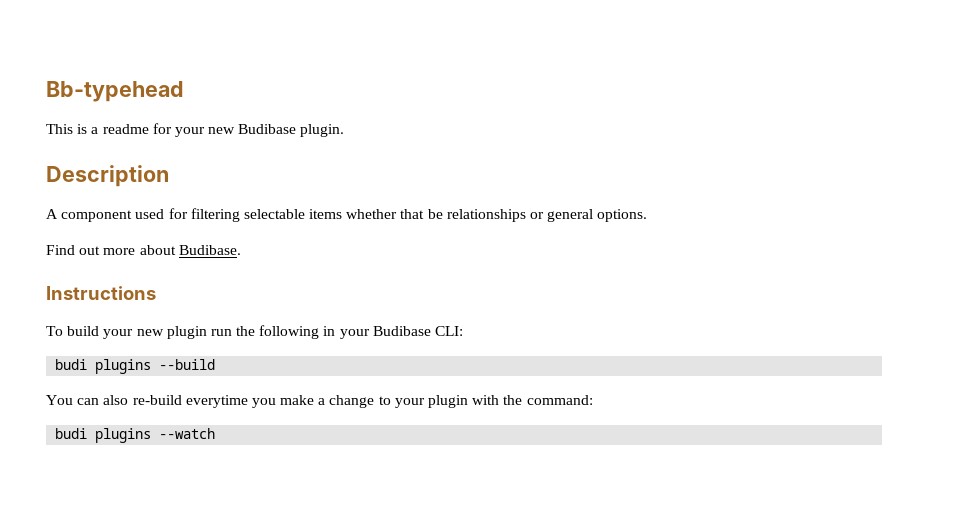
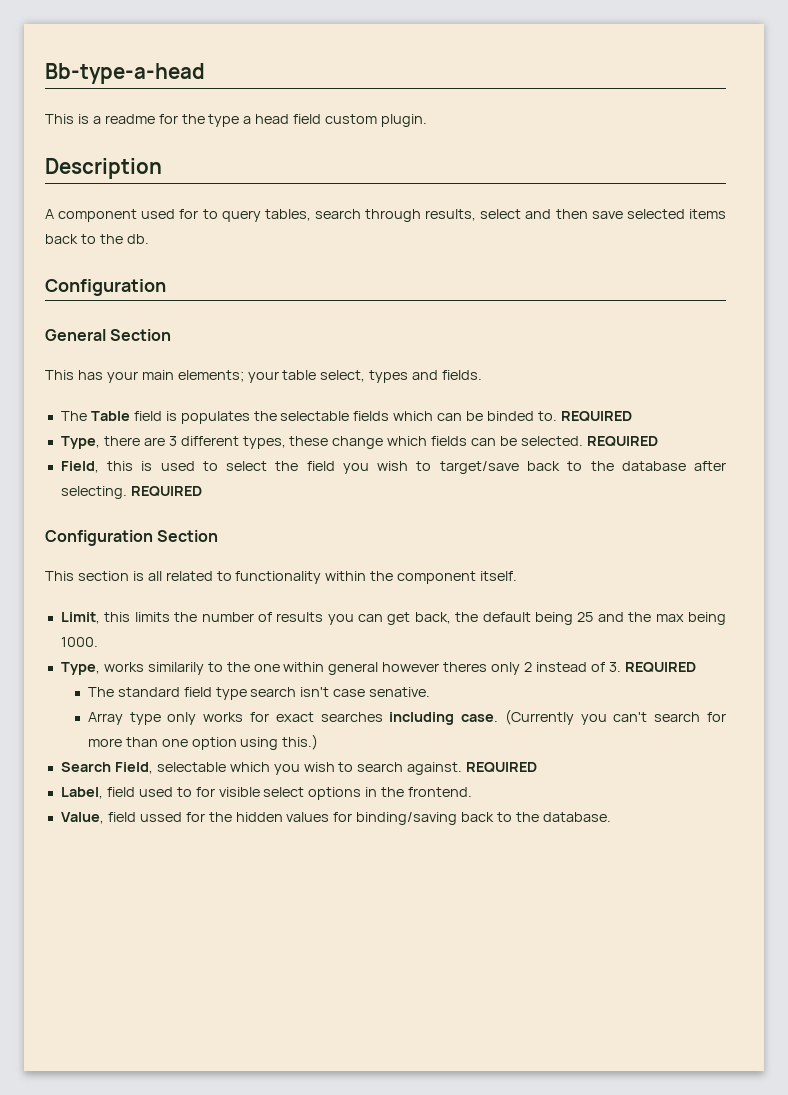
[46,81,184,102] Bb-typehead -> [45,63,205,84] Bb-type-a-head
[174,124,297,137] your new Budibase -> [181,114,378,127] the type a head field custom
[190,208,648,222] [46,245,241,255] [46,286,156,300] [46,325,464,339] [55,359,216,374] [46,395,593,408] [55,428,216,443] filtering selectable items whether that be relationships or general options. // Find out more about Budibase. // Instructions // To build your new plugin run the following in your Budibase CLI: // budi plugins --build // You can also re-build everytime you make a change to your plugin with the command: // budi plugins --watch -> [202,209,726,222] [45,234,149,244] [45,279,166,296] [45,329,172,341] [45,370,483,383] [60,411,632,424] [60,436,658,449] [60,461,726,474] [60,486,202,499] [45,530,219,546] [45,571,518,584] [60,612,726,625] [60,637,98,647] [60,662,696,675] [87,687,431,700] [87,709,727,725] [87,734,319,750] [60,762,538,775] [60,787,473,800] [60,812,611,825] to query tables, search through results, select and then save selected items back to the db. // Configuration // General Section // This has your main elements; your table select, types and fields. // The Table field is populates the selectable fields which can be binded to. REQUIRED // Type, there are 3 different types, these change which fields can be selected. REQUIRED // Field, this is used to select the field you wish to target/save back to the database after selecting. REQUIRED // Configuration Section // This section is all related to functionality within the component itself. // Limit, this limits the number of results you can get back, the default being 25 and the max being 1000. // Type, works similarily to the one within general however theres only 2 instead of 3. REQUIRED // The standard field type search isn't case senative. // Array type only works for exact searches including case. (Currently you can't search for more than one option using this.) // Search Field, selectable which you wish to search against. REQUIRED // Label, field used to for visible select options in the frontend. // Value, field ussed for the hidden values for binding/saving back to the database.

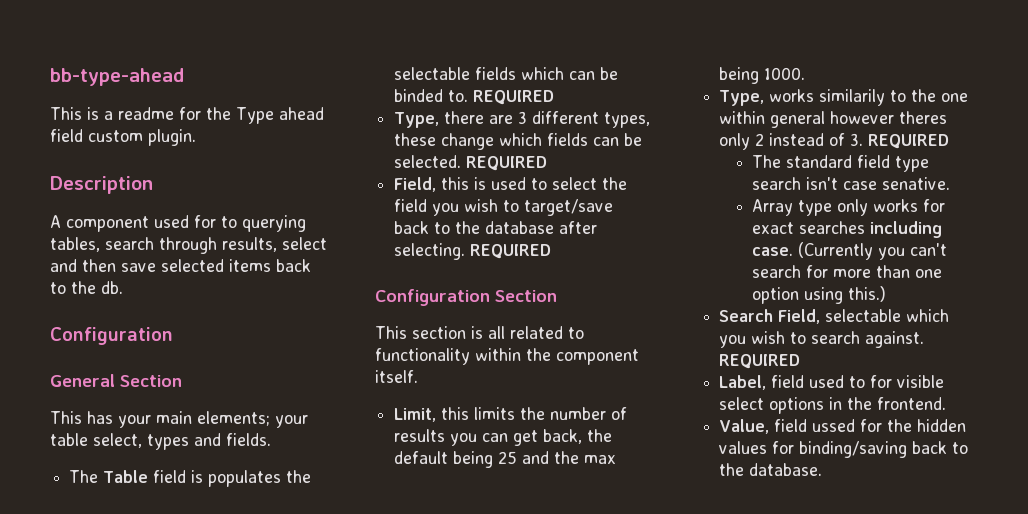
[45,63,205,84] Bb-type-a-head -> [50,68,184,86] bb-type-ahead
[208,114,290,127] type a head -> [236,107,324,124] Type ahead
[221,210,261,222] query -> [242,215,306,232] querying

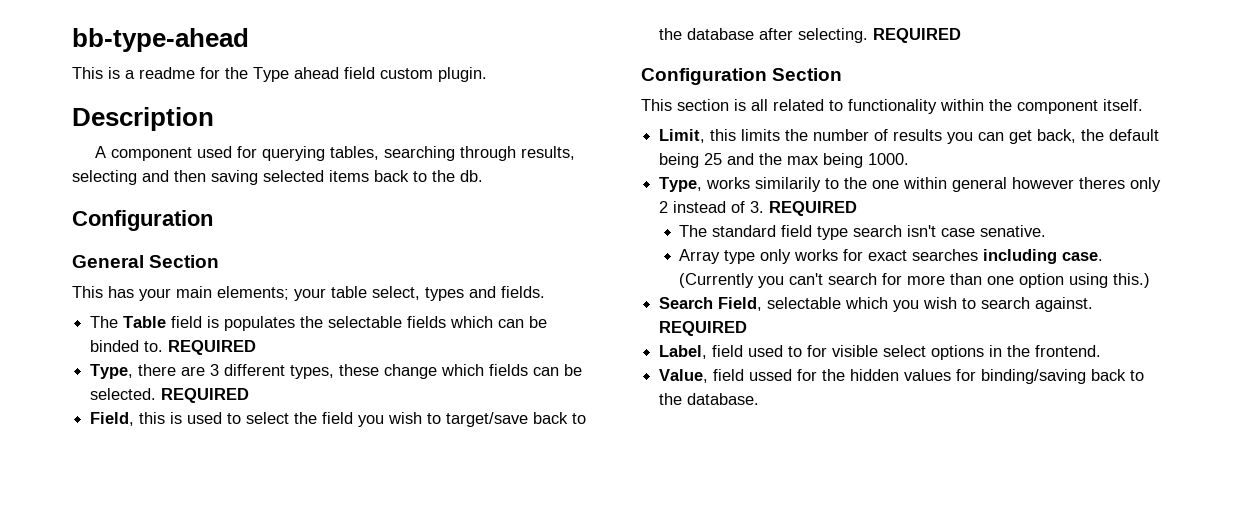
[221,216,237,228] to -> (257, 152) none
[105,237,154,250] search -> [383,146,455,161] searching
[282,237,327,250] select -> [72,170,137,185] selecting
[121,263,156,272] save -> [211,170,258,185] saving

